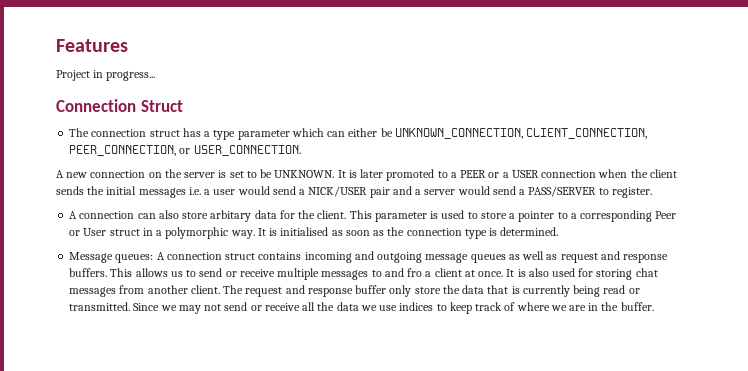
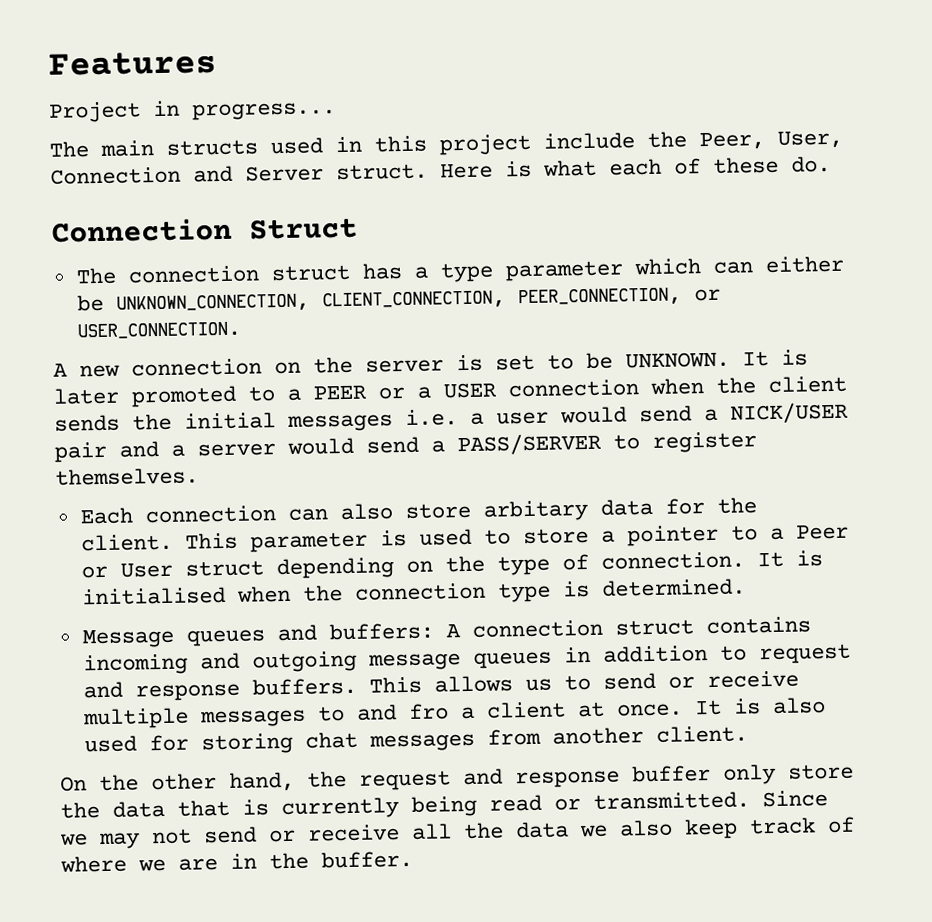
(156, 76) none -> [49,129,843,158] [50,155,831,185] // The main structs used in this project include the Peer, User, Connection and Server struct. Here is what each of these do.
[611,187,652,198] [69,211,78,219] register. // A -> [652,431,757,453] [55,467,199,486] [79,507,133,525] register themselves. // Each
[580,210,653,222] corresponding -> (784, 534) none
[142,227,385,239] in a polymorphic way. It is initialised as soon as -> [275,550,823,580] [81,585,291,606] depending on the type of connection. It is initialised when
[115,254,154,263] queues: -> [185,622,434,647] queues and buffers:
[508,251,558,260] as well as -> [563,645,747,663] in addition to
[223,285,244,294] The -> [60,771,347,792] // On the other hand, the
[379,302,447,311] use indices to -> [619,819,673,837] also

